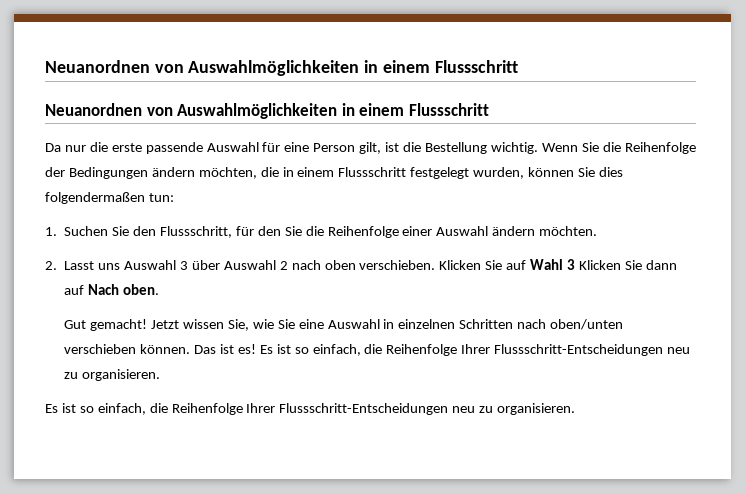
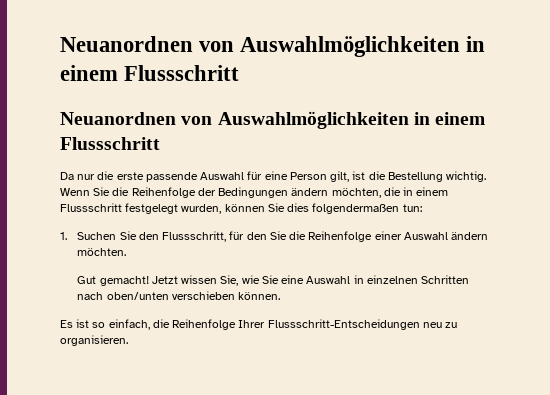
[45,259,677,270] [64,284,160,295] // 2. Lasst uns Auswahl 3 über Auswahl 2 nach oben verschieben. Klicken Sie auf Wahl 3 Klicken Sie dann auf Nach oben. -> (127, 252) none
[194,344,691,356] [64,369,161,381] Das ist es! Es ist so einfach, die Reihenfolge Ihrer Flussschritt-Entscheidungen neu zu organisieren. -> (281, 296) none

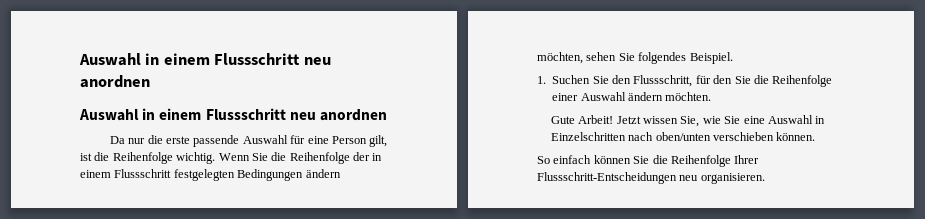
[60,36,486,57] [60,65,240,81] [60,111,486,129] [60,137,160,150] Neuanordnen von Auswahlmöglichkeiten in einem Flussschritt // Neuanordnen von Auswahlmöglichkeiten in einem Flussschritt -> [79,53,331,66] [80,75,150,88] [79,108,387,121] Auswahl in einem Flussschritt neu anordnen // Auswahl in einem Flussschritt neu anordnen
[387,172,443,182] Bestellung -> [112,152,173,164] Reihenfolge
[218,187,449,198] [60,203,422,214] Bedingungen ändern möchten, die in einem Flussschritt festgelegt wurden, können Sie dies folgendermaßen tun: -> [372,153,383,161] [80,169,341,181] [537,52,733,64] in einem Flussschritt festgelegten Bedingungen ändern möchten, sehen Sie folgendes Beispiel.
[77,276,149,286] Gut gemacht! -> [550,115,614,124] Gute Arbeit!
[366,275,469,284] einzelnen Schritten -> [550,132,626,141] Einzelschritten
[60,319,150,330] Es ist so einfach, -> [537,155,650,164] So einfach können Sie
[445,322,458,328] zu -> (699, 178) none

